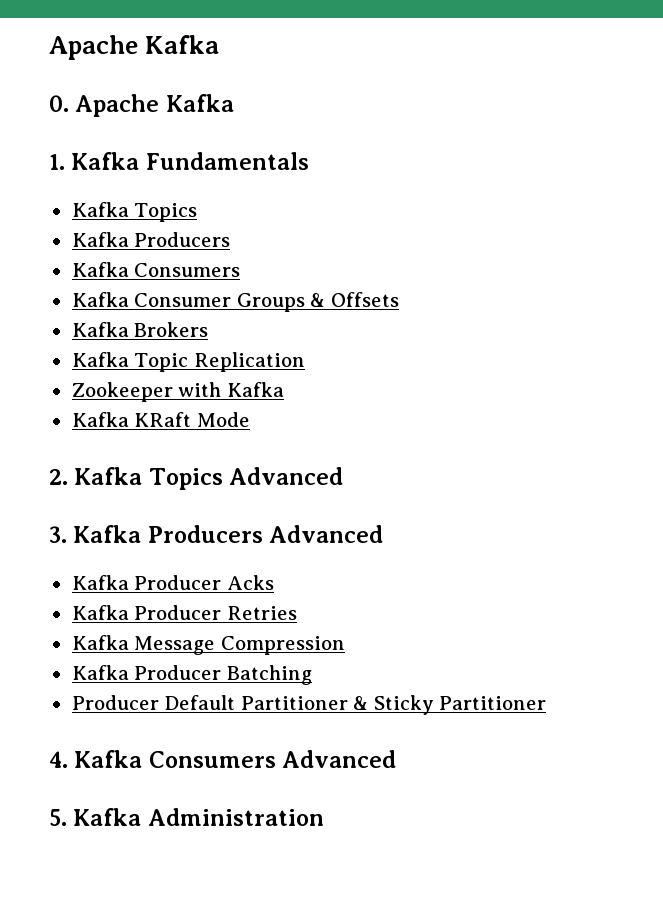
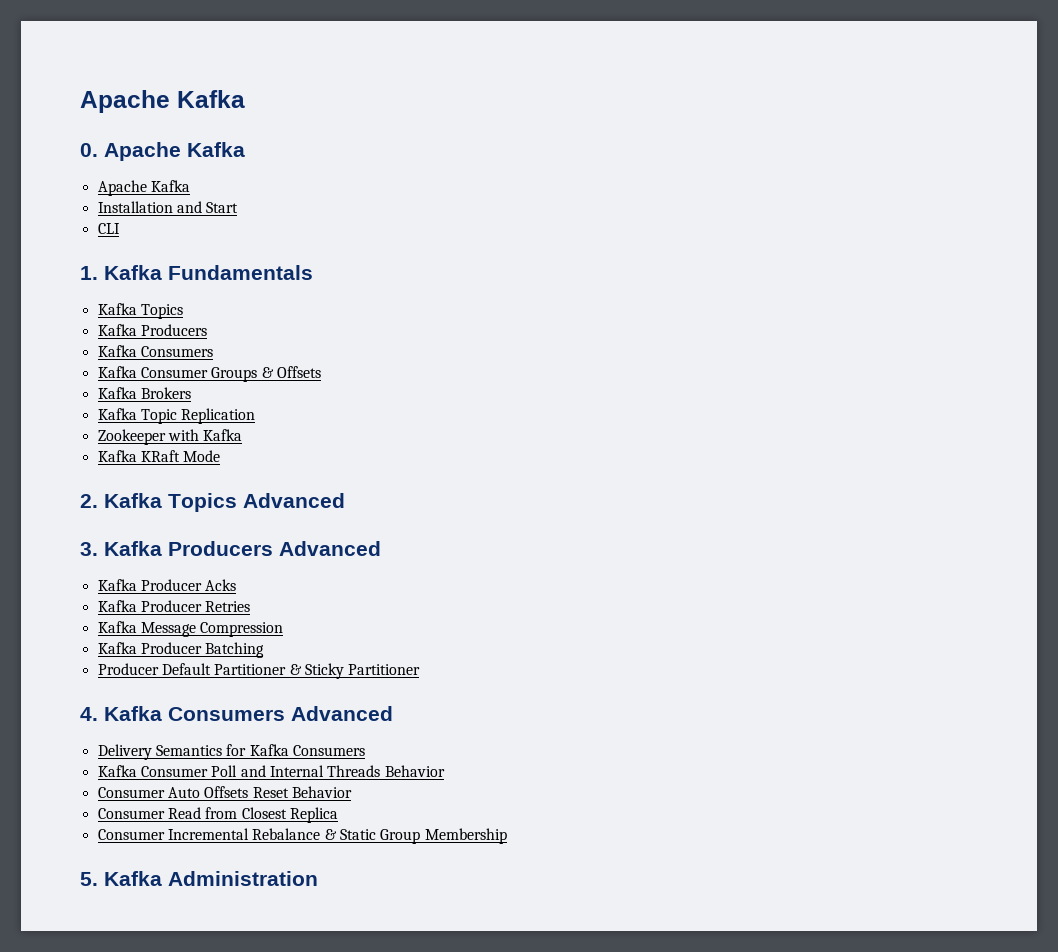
(234, 103) none -> [97,180,190,196] [97,201,239,213] [97,223,120,234] // Apache Kafka // Installation and Start // CLI
(397, 759) none -> [97,744,365,760] [97,765,445,777] [97,786,352,798] [97,807,338,823] [97,828,507,844] // Delivery Semantics for Kafka Consumers // Kafka Consumer Poll and Internal Threads Behavior // Consumer Auto Offsets Reset Behavior // Consumer Read from Closest Replica // Consumer Incremental Rebalance & Static Group Membership

